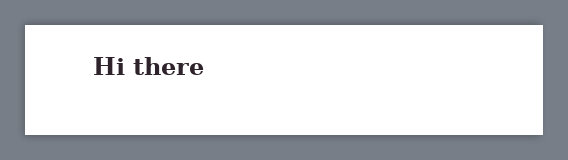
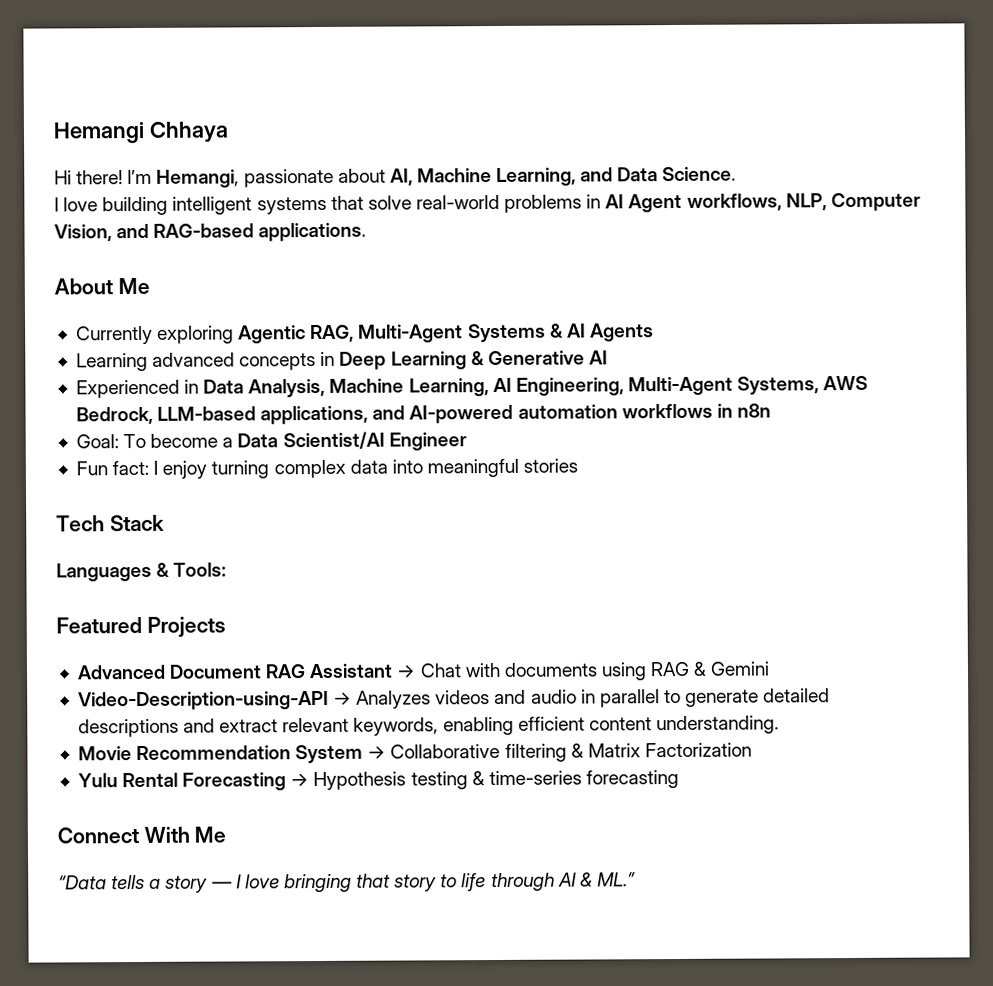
[93,57,204,75] Hi there -> [53,121,229,144] [54,166,737,188] [54,192,921,216] [54,222,367,242] [54,277,150,295] [75,323,654,345] [75,350,608,372] [75,375,869,399] [75,403,771,425] [75,431,467,451] [75,458,579,479] [56,514,165,532] [56,562,227,582] [56,616,226,638] [76,661,771,681] [77,688,831,711] [77,715,779,738] [77,742,752,764] [77,769,679,791] [57,826,227,844] [58,872,636,893] Hemangi Chhaya // Hi there! I’m Hemangi, passionate about AI, Machine Learning, and Data Science. // I love building intelligent systems that solve real-world problems in AI Agent workflows, NLP, Computer Vision, and RAG-based applications. // About Me // Currently exploring Agentic RAG, Multi-Agent Systems & AI Agents // Learning advanced concepts in Deep Learning & Generative AI // Experienced in Data Analysis, Machine Learning, AI Engineering, Multi-Agent Systems, AWS Bedrock, LLM-based applications, and AI-powered automation workflows in n8n // Goal: To become a Data Scientist/AI Engineer // Fun fact: I enjoy turning complex data into meaningful stories // Tech Stack // Languages & Tools: // Featured Projects // Advanced Document RAG Assistant → Chat with documents using RAG & Gemini // Video-Description-using-API → Analyzes videos and audio in parallel to generate detailed descriptions and extract relevant keywords, enabling efficient content understanding. // Movie Recommendation System → Collaborative filtering & Matrix Factorization // Yulu Rental Forecasting → Hypothesis testing & time-series forecasting // Connect With Me // “Data tells a story — I love bringing that story to life through AI & ML.”

